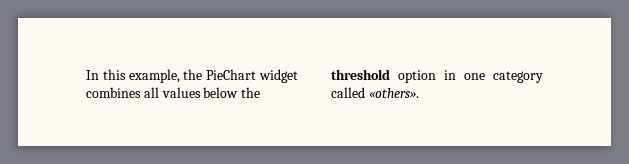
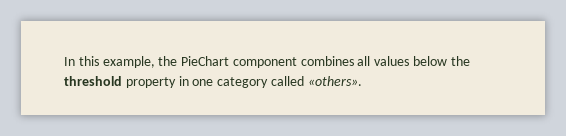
[259,69,298,83] widget -> [232,57,297,68] component
[398,70,436,83] option -> [125,77,176,88] property

